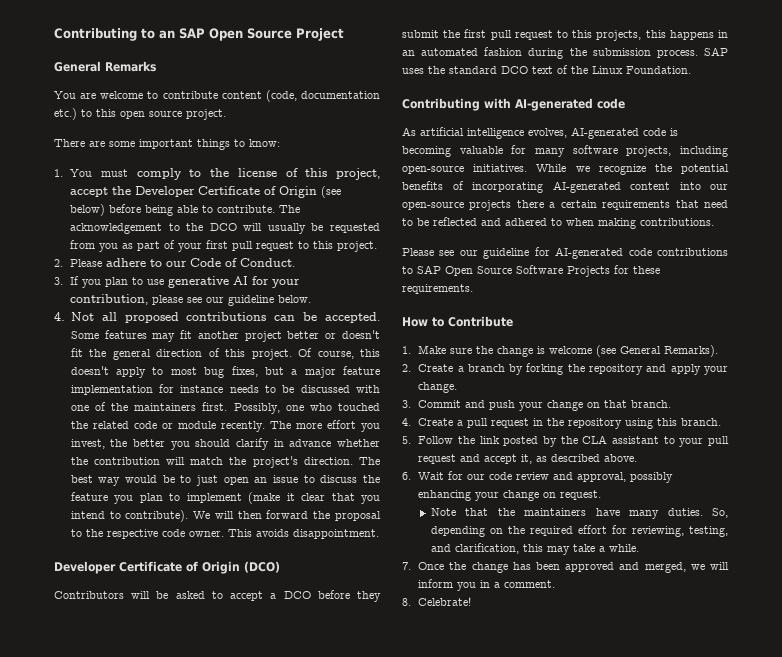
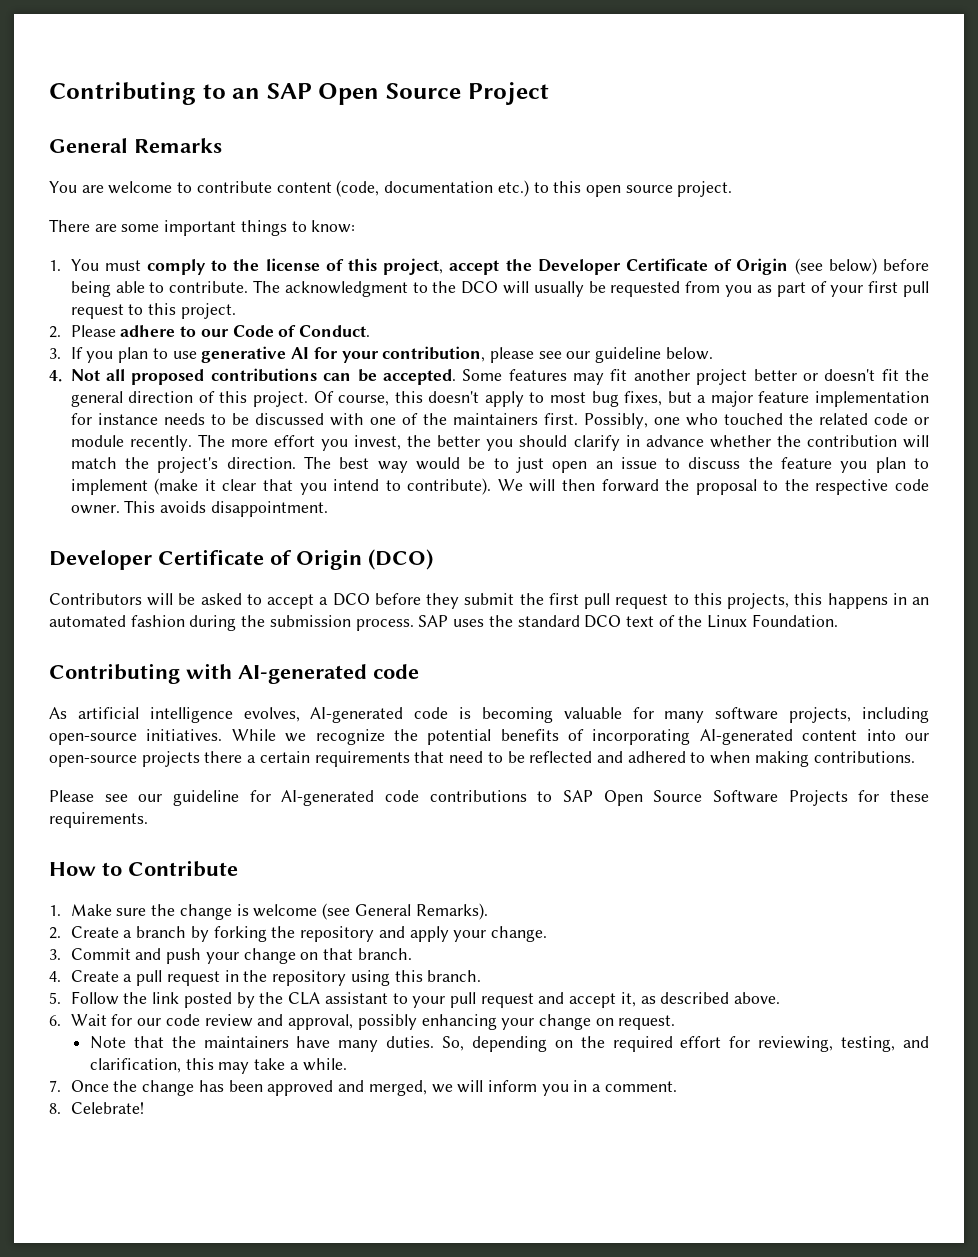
[70,223,163,234] acknowledgement -> [284,281,408,297] acknowledgment

